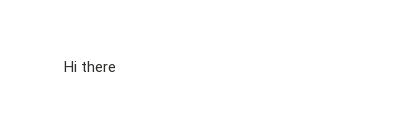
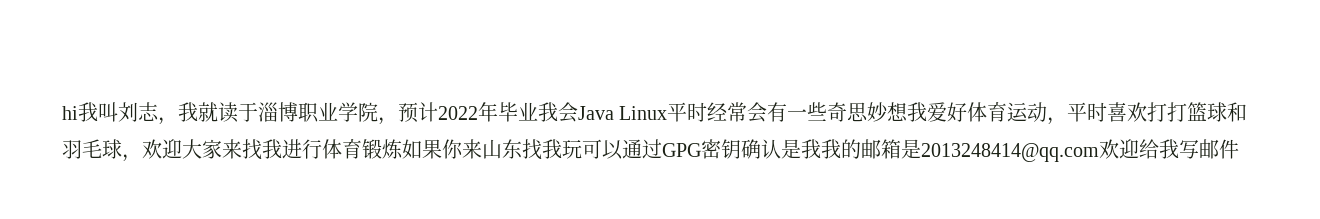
[64,61,117,72] Hi there -> [62,102,1248,125] [62,139,1239,162] hi我叫刘志，我就读于淄博职业学院，预计2022年毕业我会Java Linux平时经常会有一些奇思妙想我爱好体育运动，平时喜欢打打篮球和羽毛球，欢迎大家来找我进行体育锻炼如果你来山东找我玩可以通过GPG密钥确认是我我的邮箱是2013248414@qq.com欢迎给我写邮件

